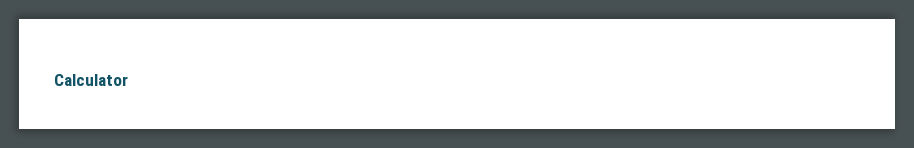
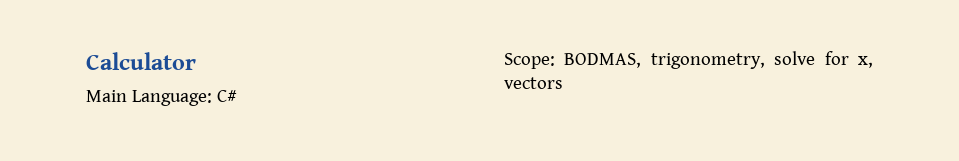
(128, 80) none -> [86,90,237,106] [504,51,873,69] [504,77,563,89] // Main Language: C# // Scope: BODMAS, trigonometry, solve for x, vectors

